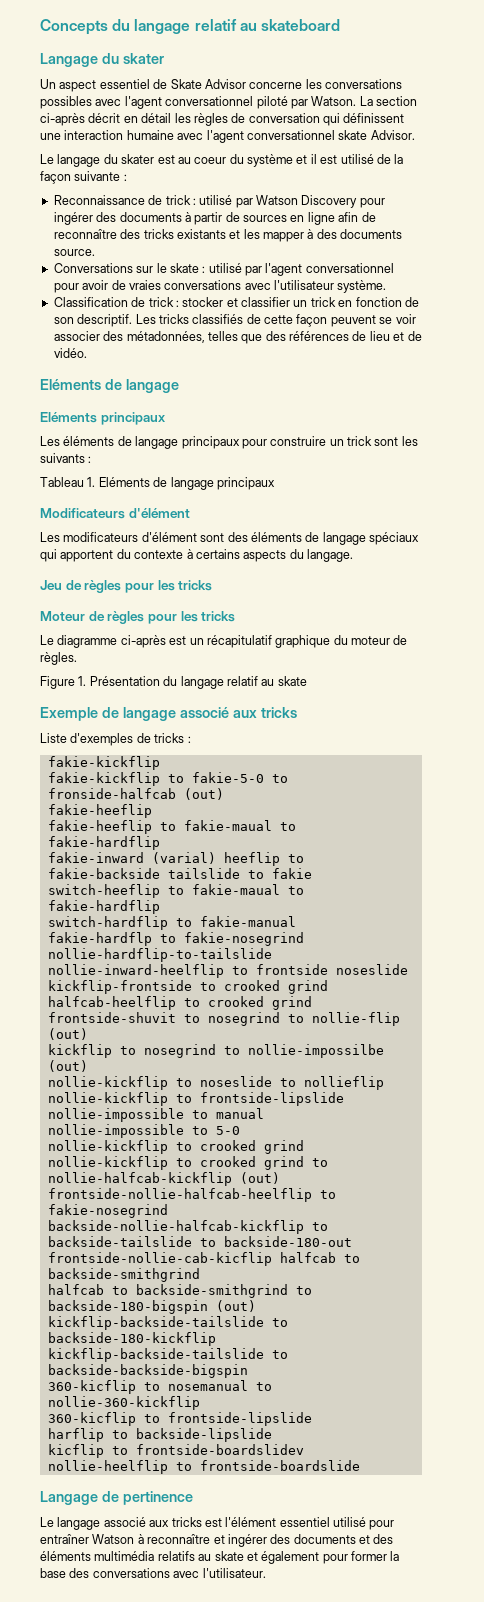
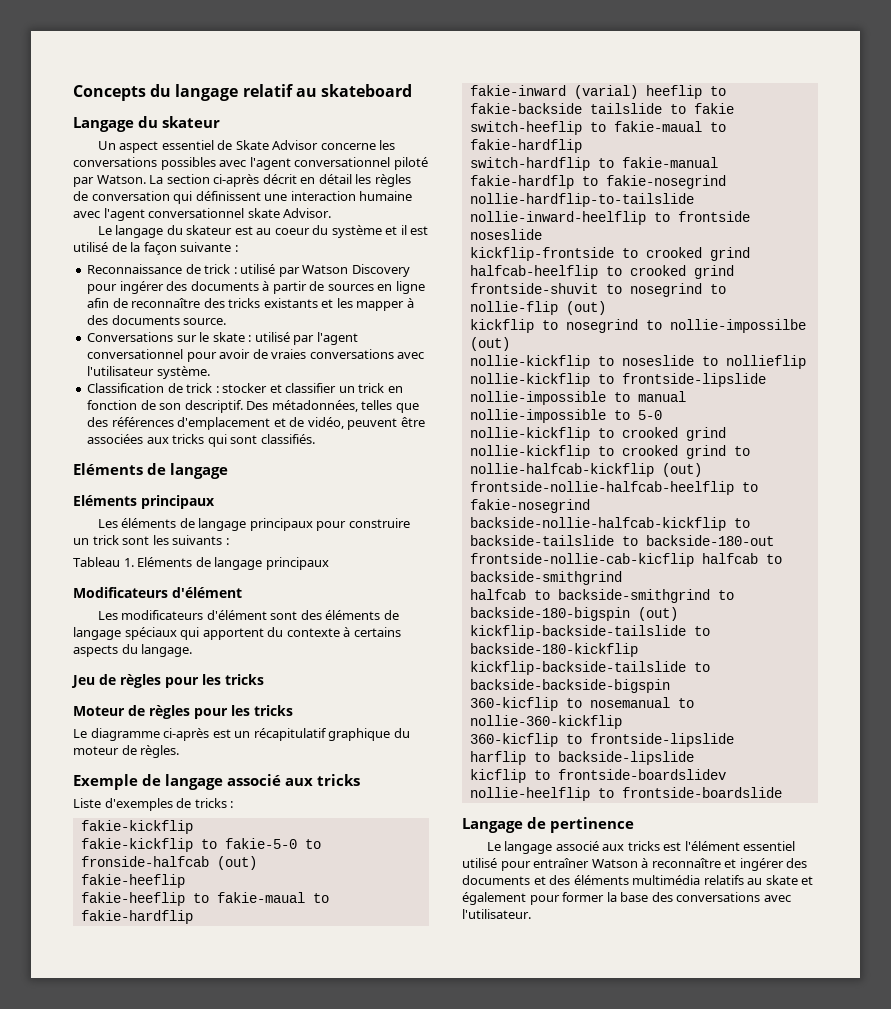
[122,53,164,64] skater -> [162,116,220,128] skateur
[121,154,155,164] skater -> [186,225,233,235] skateur
[135,314,416,327] [53,331,124,341] Les tricks classifiés de cette façon peuvent se voir associer des -> [246,401,269,410] Des
[352,331,422,341] [53,348,87,358] de lieu et de vidéo. -> [177,417,425,430] [87,434,315,447] d'emplacement et de vidéo, peuvent être associées aux tricks qui sont classifiés.
[40,676,307,689] // Figure 1. Présentation du langage relatif au skate -> (180, 751) none

